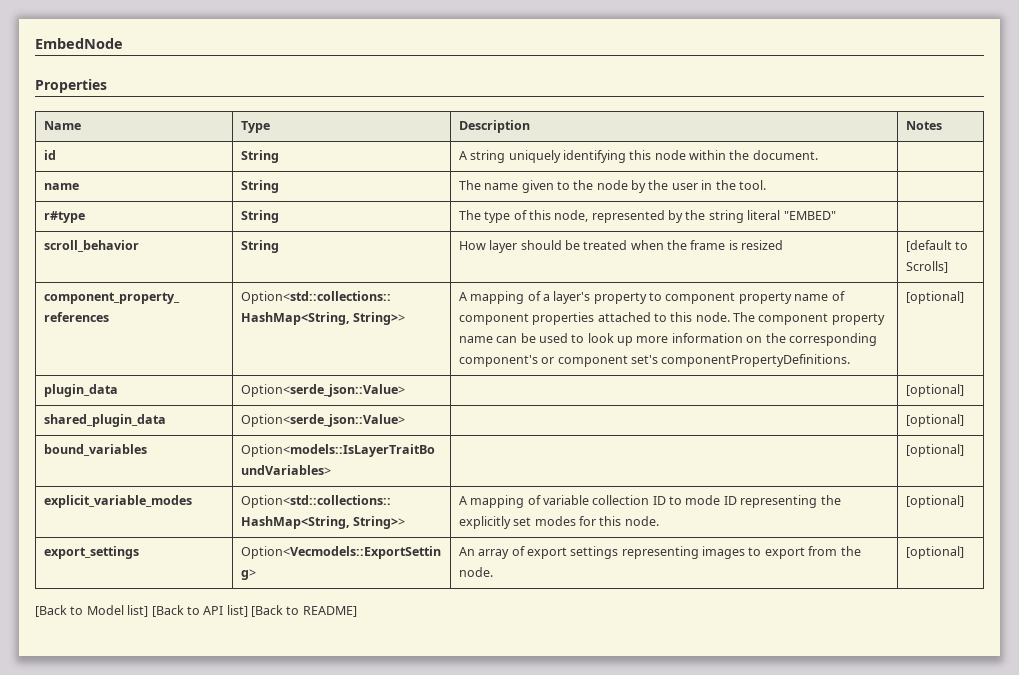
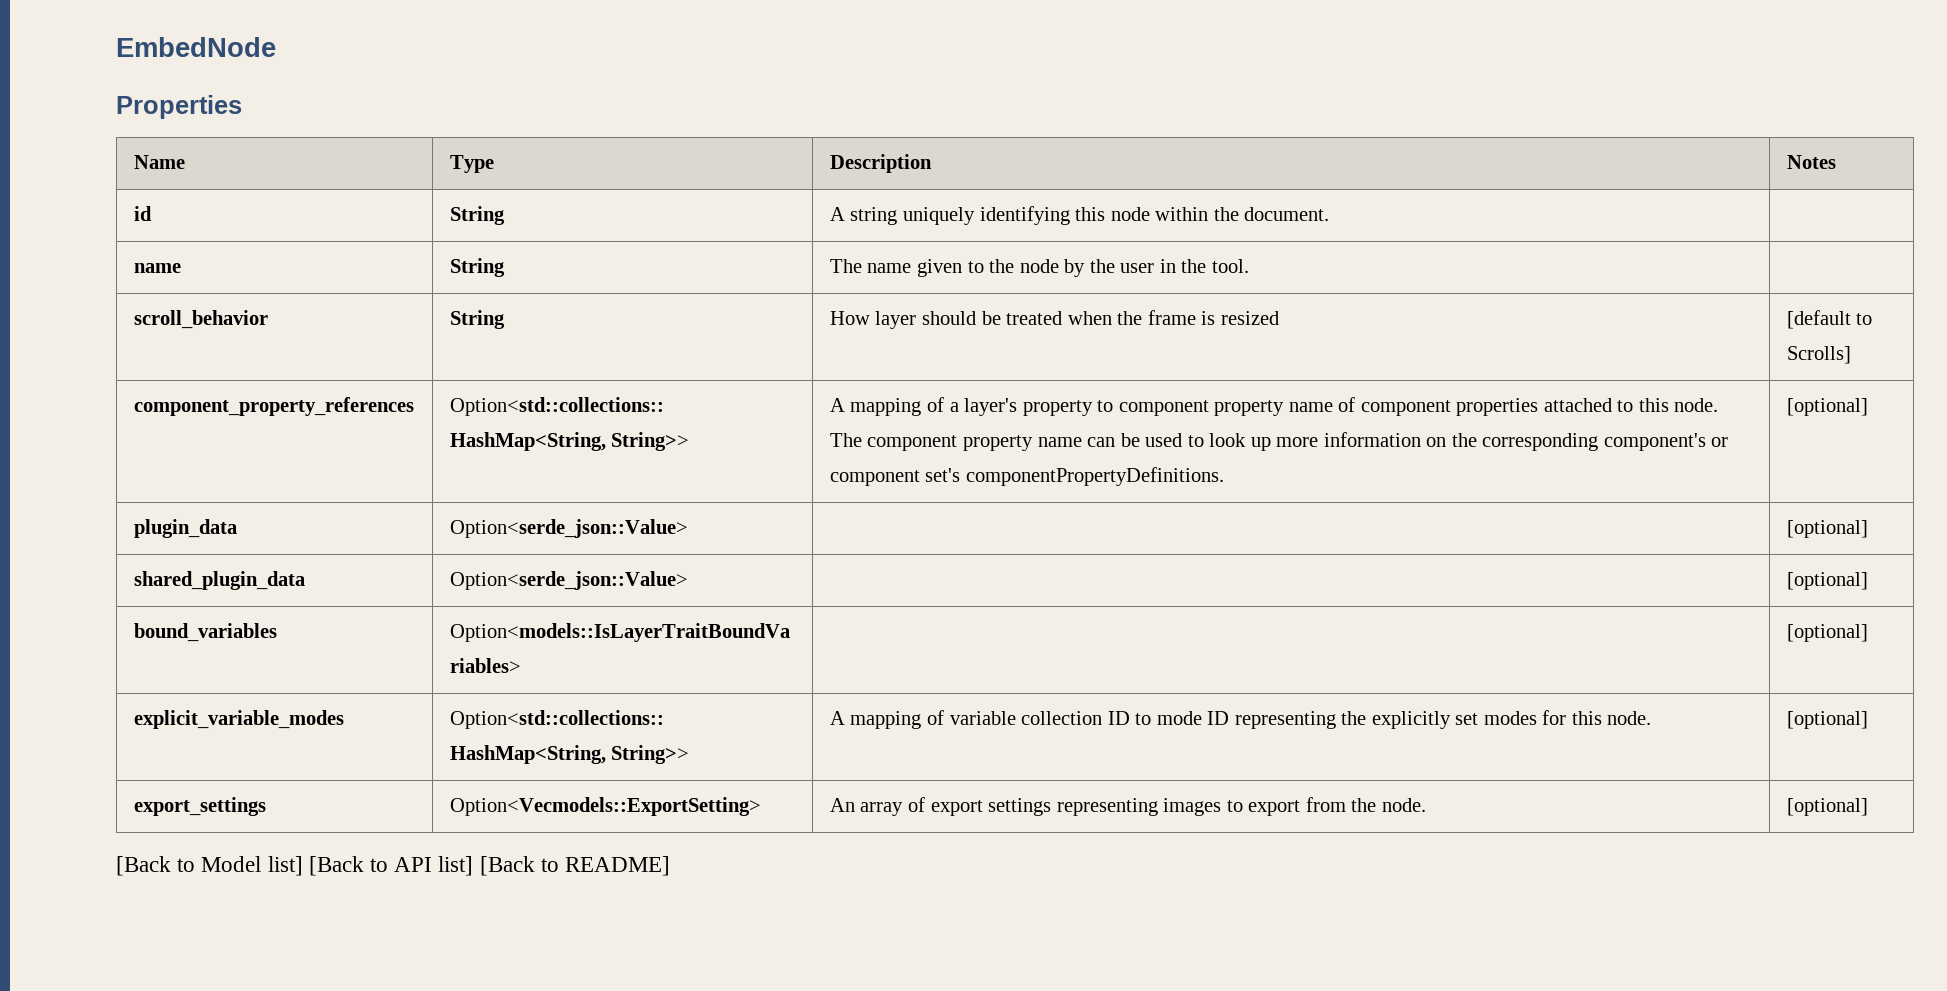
[43,211,85,223] [240,210,279,223] [458,210,836,223] // r#type | String | The type of this node, represented by the string literal "EMBED" | -> (1249, 266) none

